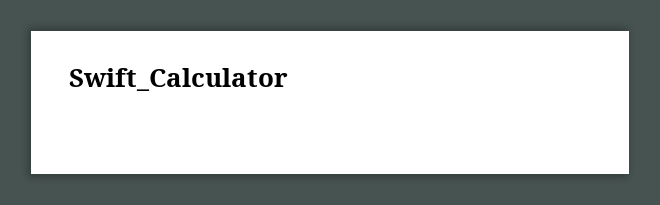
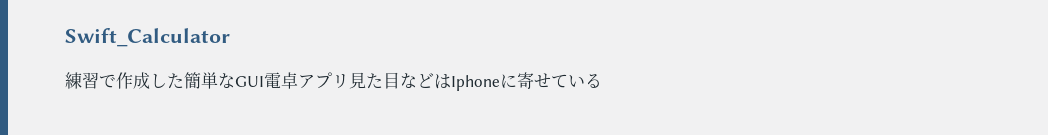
(288, 79) none -> [65,72,602,91] // 練習で作成した簡単なGUI電卓アプリ見た目などはIphoneに寄せている

